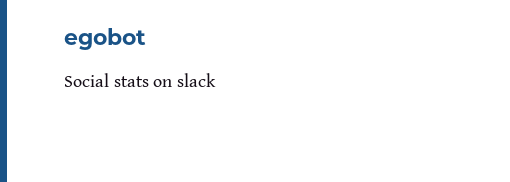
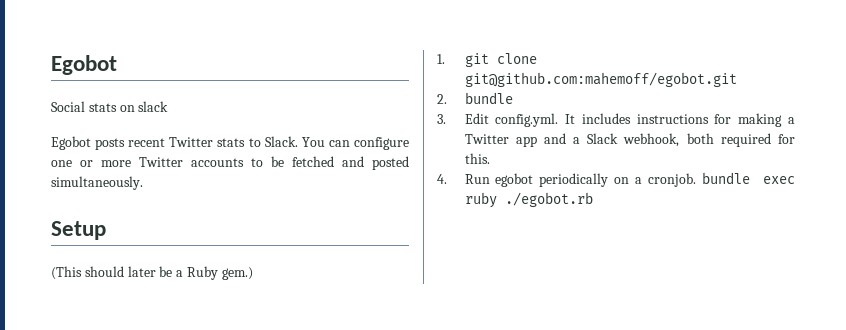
[64,28,146,50] egobot -> [51,55,117,75] Egobot
(217, 80) none -> [51,136,409,150] [51,156,409,170] [51,176,143,190] [51,221,106,240] [51,266,253,280] [437,53,537,67] [464,72,737,87] [437,92,513,104] [437,113,795,127] [464,133,795,147] [464,153,490,164] [437,172,795,187] [464,192,593,208] // Egobot posts recent Twitter stats to Slack. You can configure one or more Twitter accounts to be fetched and posted simultaneously. // Setup // (This should later be a Ruby gem.) // 1. git clone git@github.com:mahemoff/egobot.git // 2. bundle // 3. Edit config.yml. It includes instructions for making a Twitter app and a Slack webhook, both required for this. // 4. Run egobot periodically on a cronjob. bundle exec ruby ./egobot.rb

